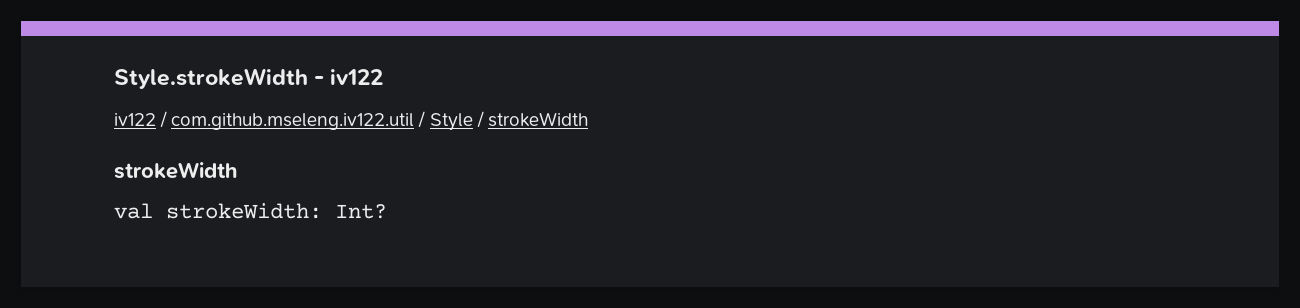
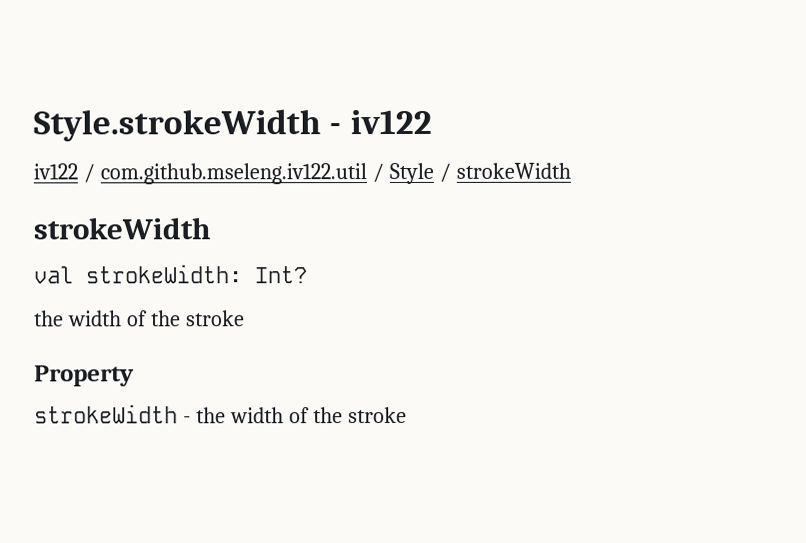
(387, 211) none -> [34,310,245,327] [34,365,135,387] [34,404,407,424] // the width of the stroke // Property // strokeWidth - the width of the stroke

